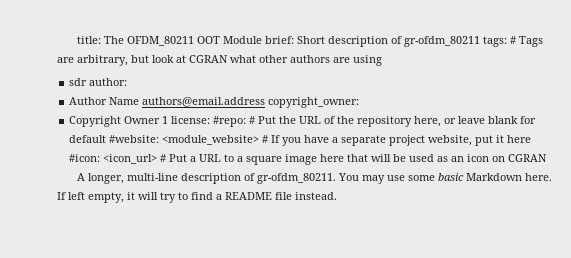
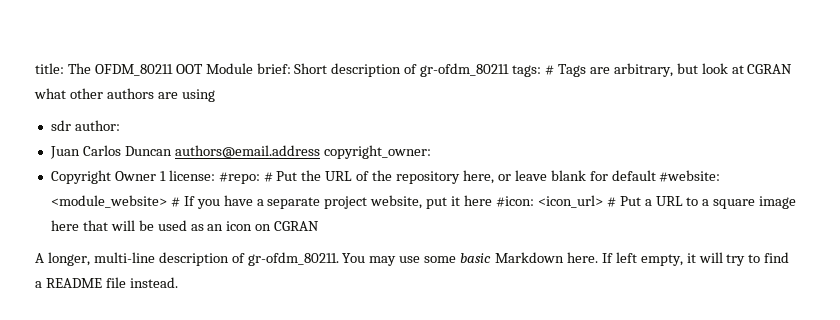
[69,97,140,105] Author Name -> [49,145,172,159] Juan Carlos Duncan

